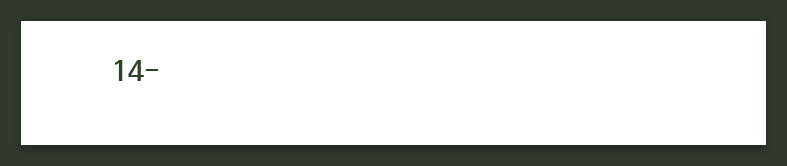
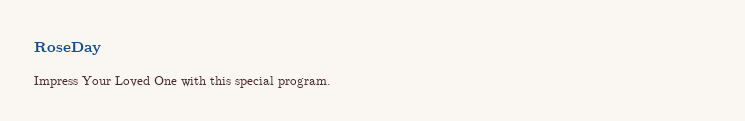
[112,60,160,81] 14- -> [34,42,101,55] [34,76,331,88] RoseDay // Impress Your Loved One with this special program.

